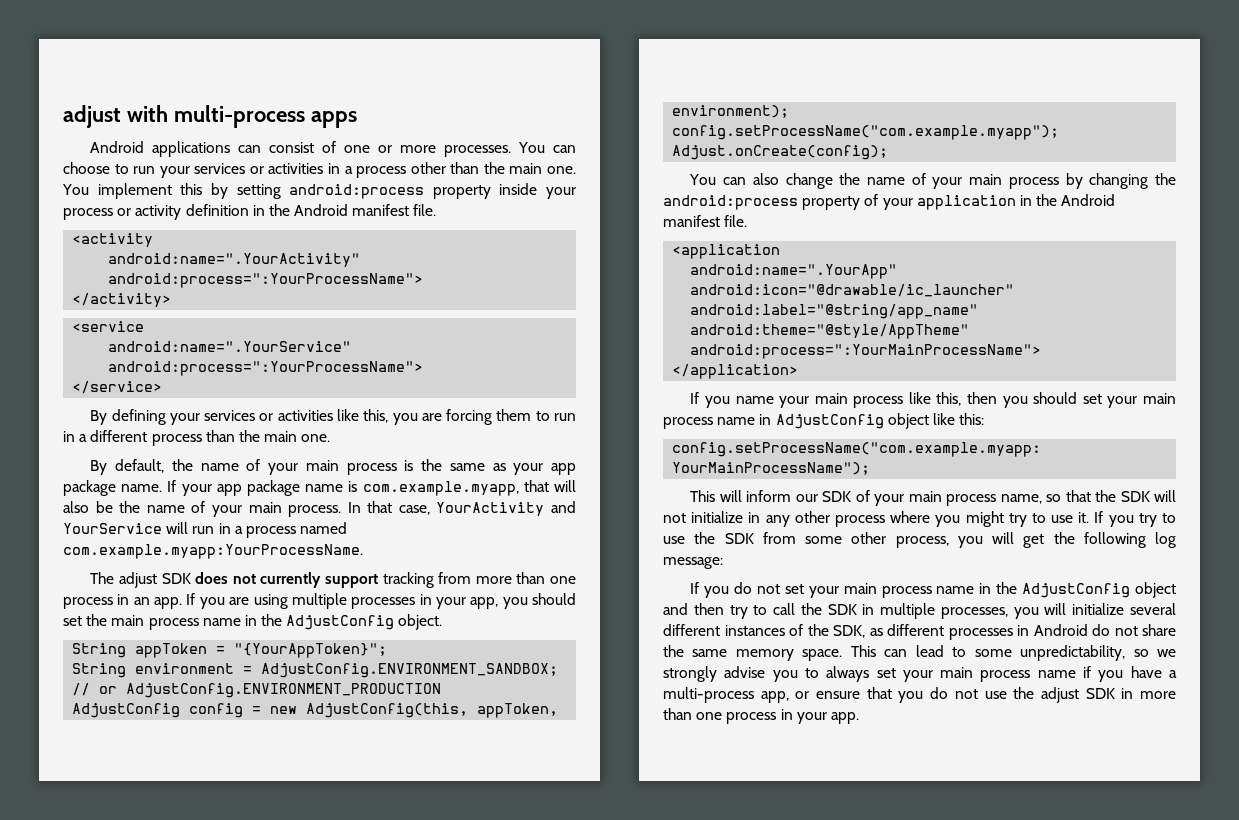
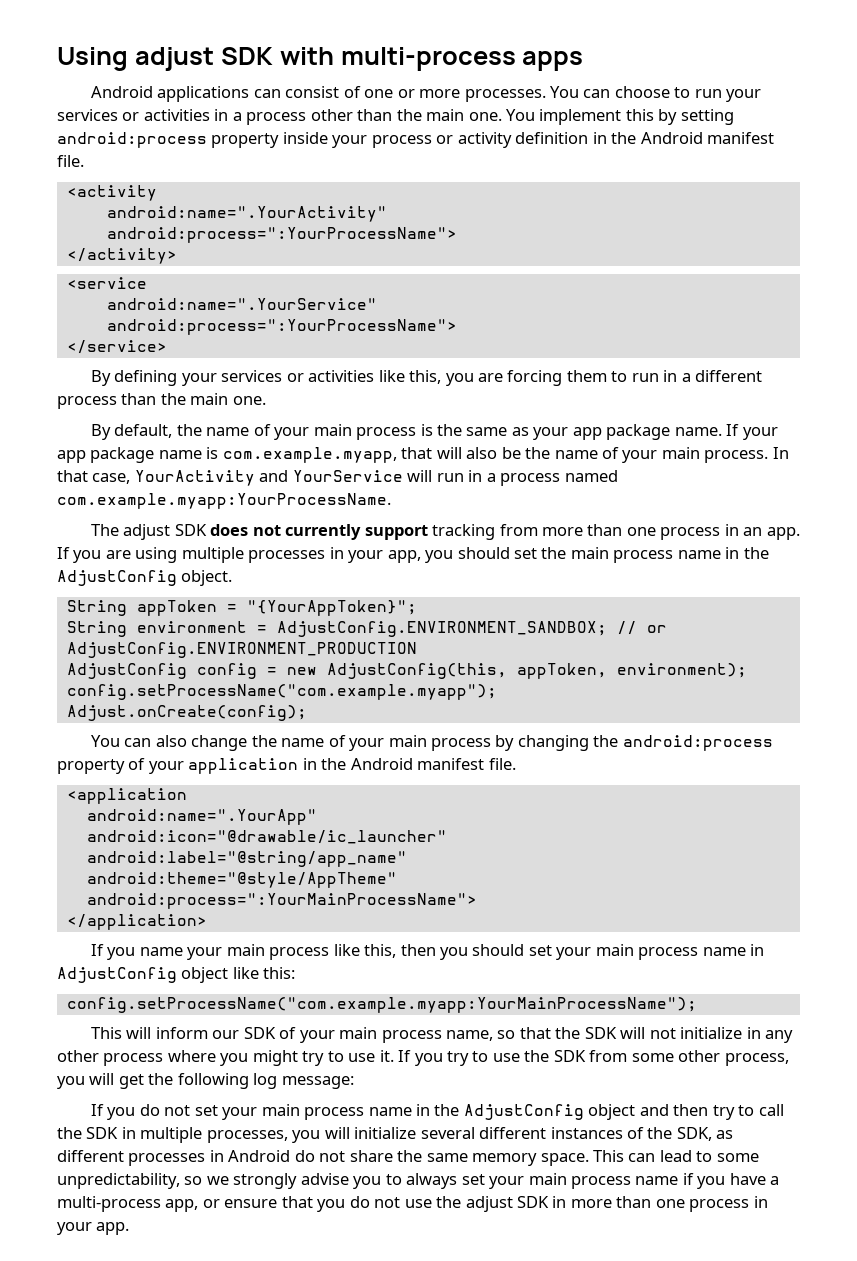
[63,105,121,128] adjust -> [57,47,273,71] Using adjust SDK

